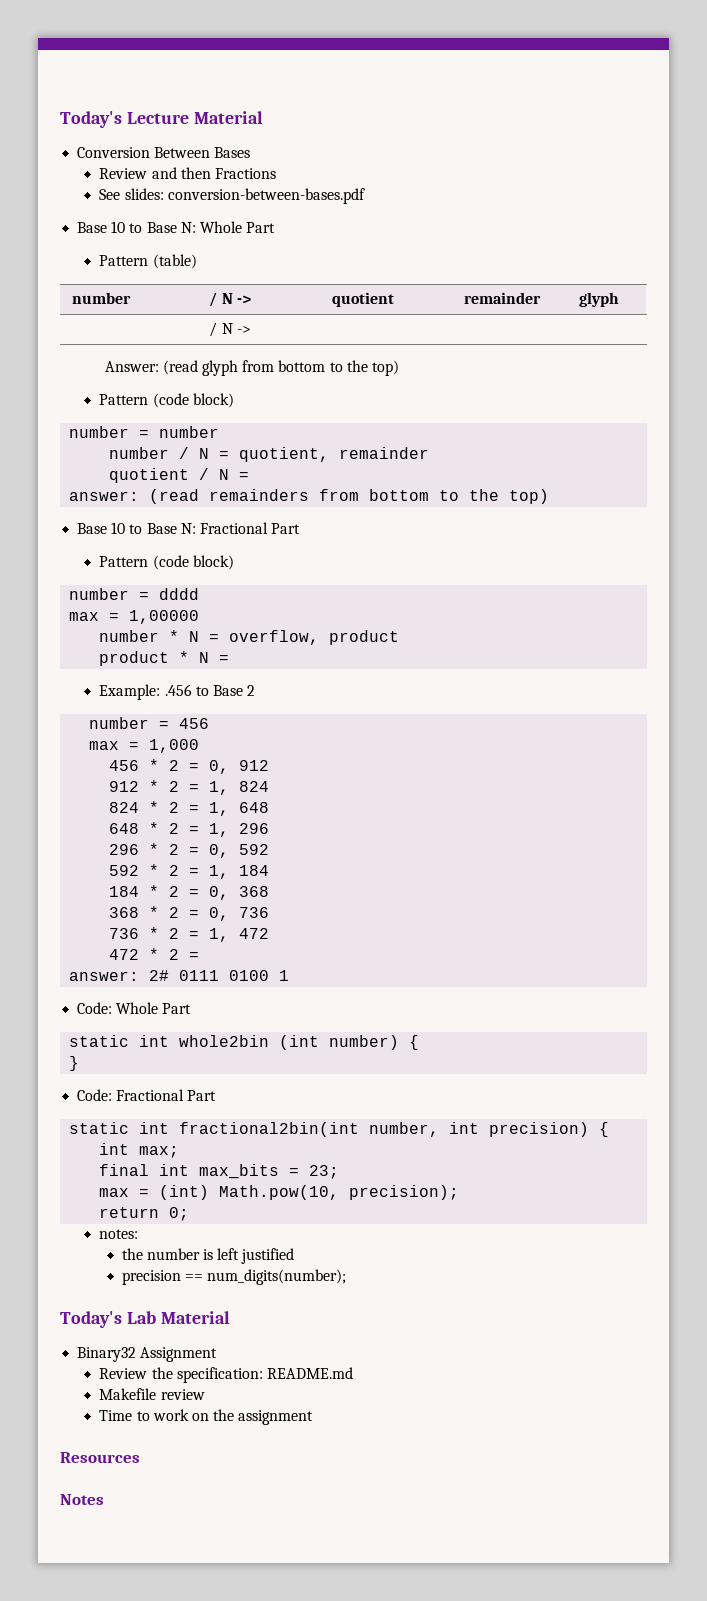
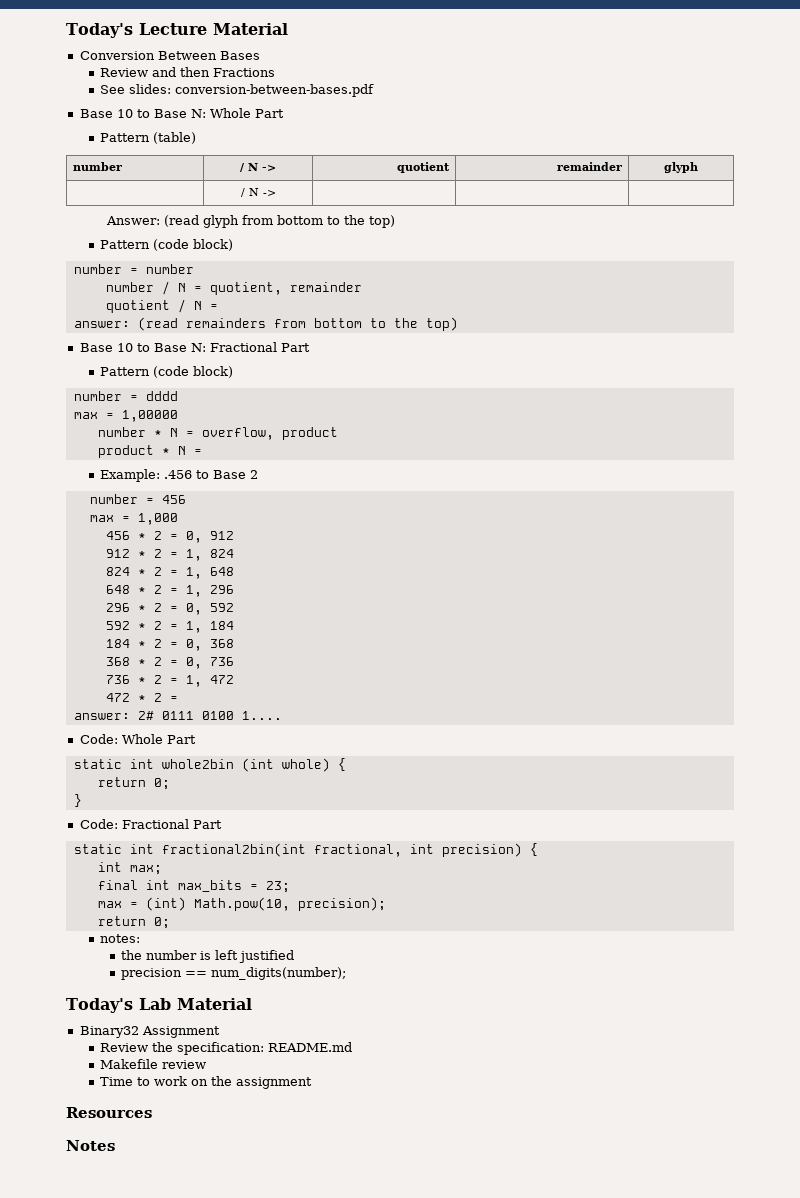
[279,970,290,981] 1 -> [241,711,282,720] 1....
[329,1035,420,1050] number) { -> [281,758,346,772] [97,777,170,790] whole) { // return 0;
[369,1122,440,1137] number, -> [313,844,402,857] fractional,

